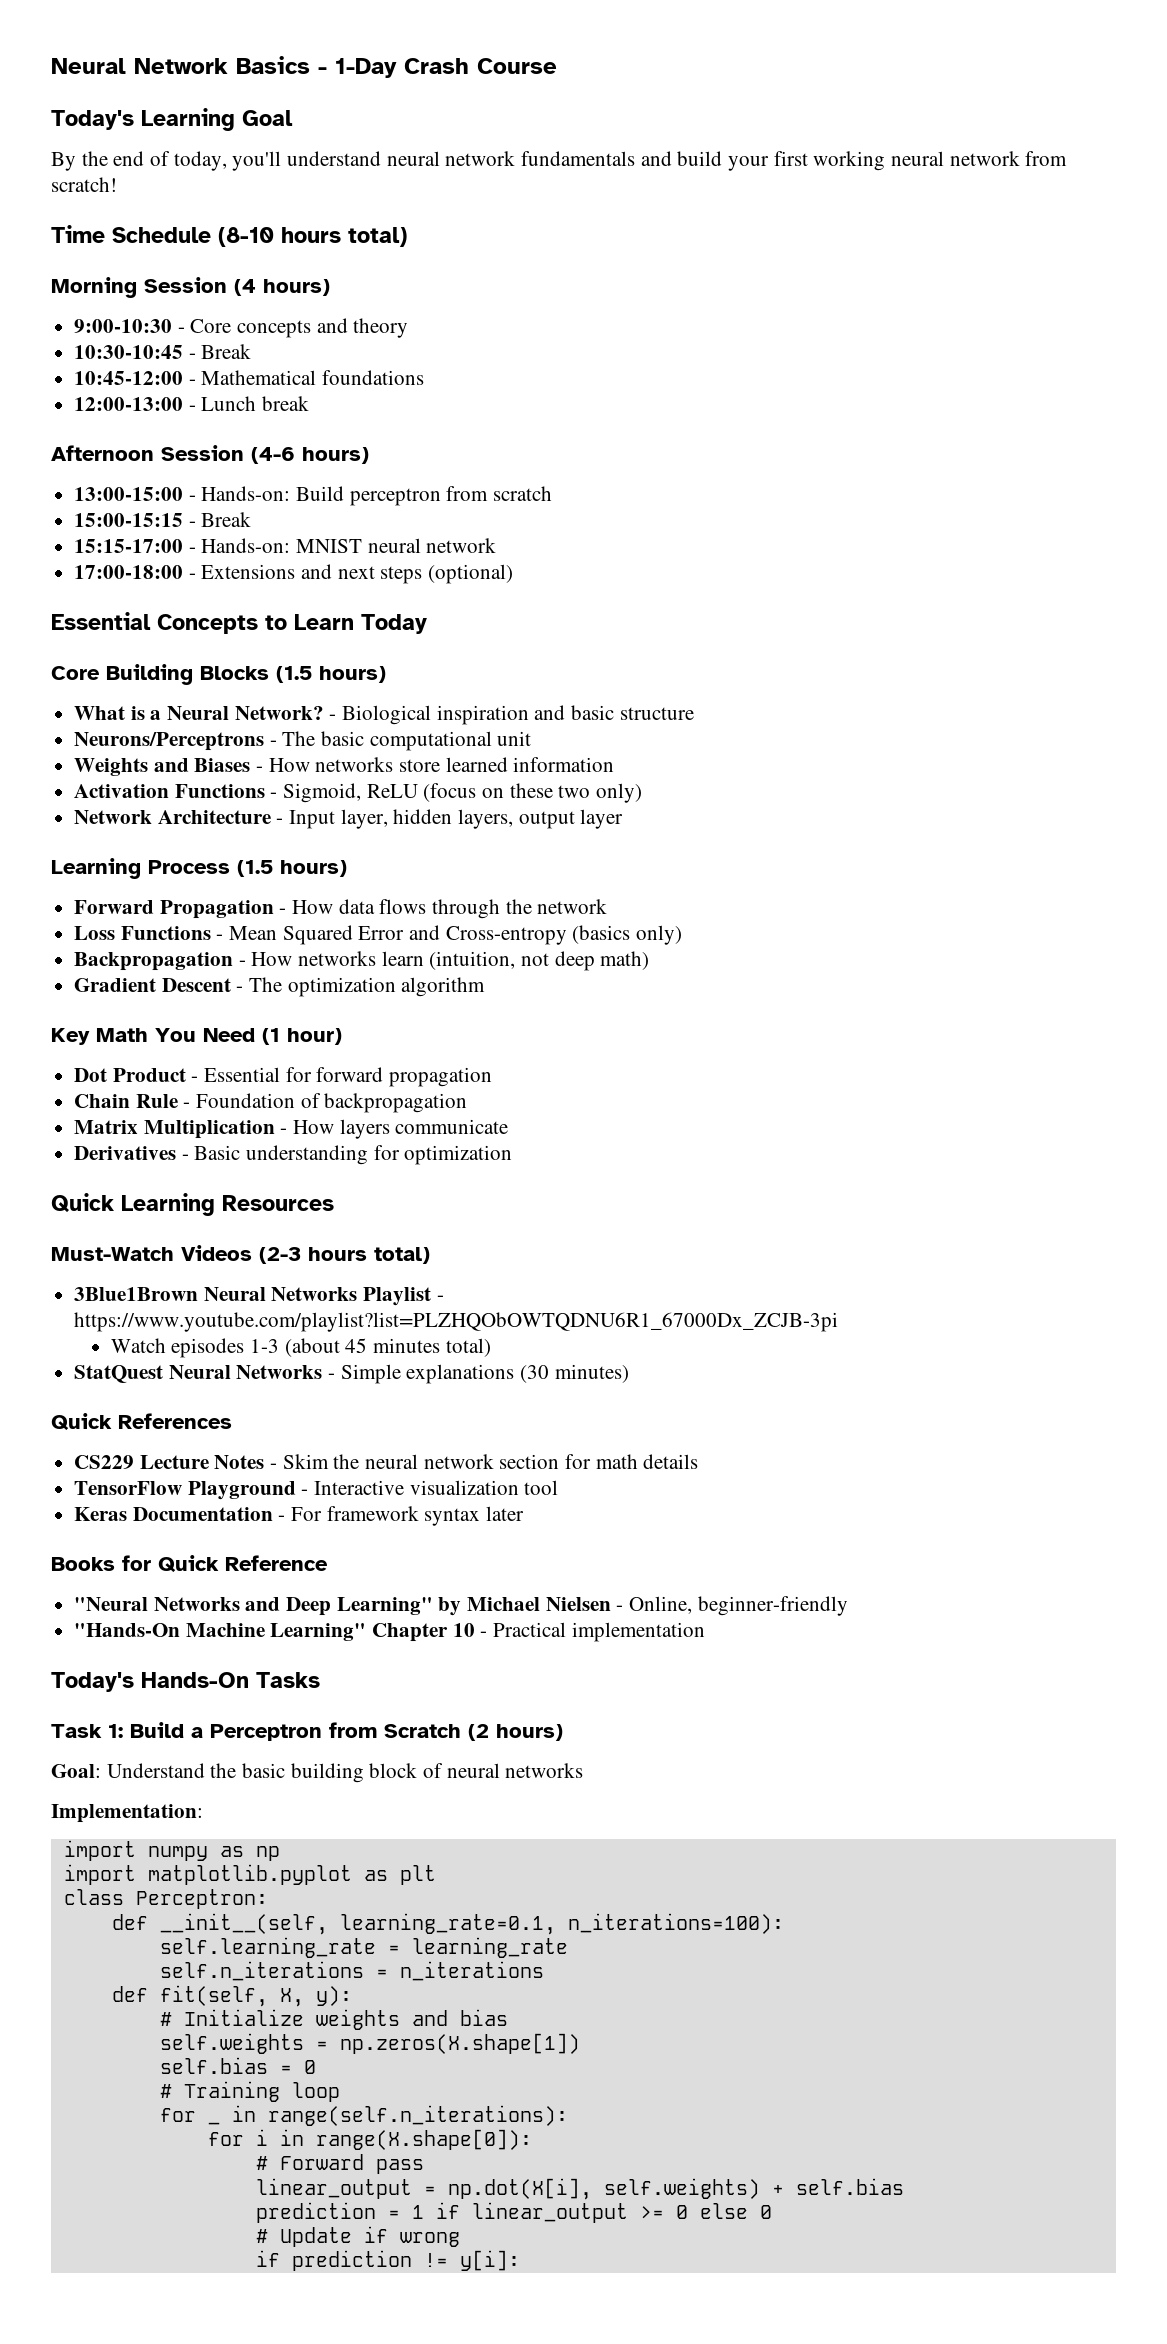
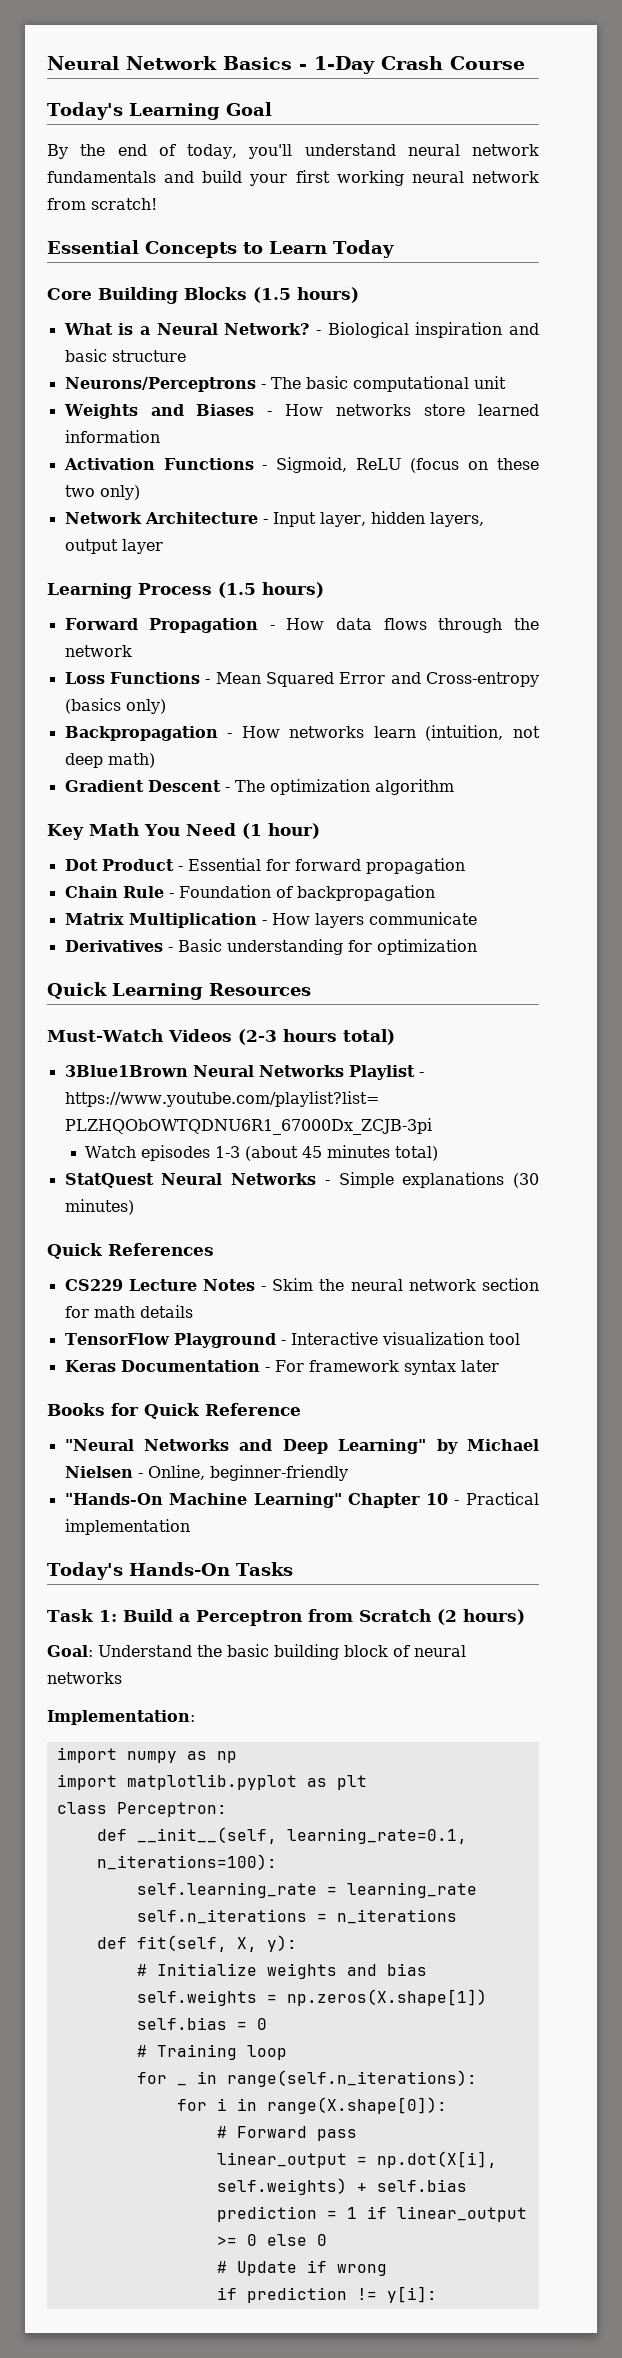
[51,225,407,247] [51,277,330,298] [74,318,409,338] [74,344,252,359] [74,370,425,385] [74,396,310,411] [51,445,369,464] [74,486,553,506] [74,512,252,527] [74,538,497,553] [74,564,514,584] // Time Schedule (8-10 hours total) // Morning Session (4 hours) // 9:00-10:30 - Core concepts and theory // 10:30-10:45 - Break // 10:45-12:00 - Mathematical foundations // 12:00-13:00 - Lunch break // Afternoon Session (4-6 hours) // 13:00-15:00 - Hands-on: Build perceptron from scratch // 15:00-15:15 - Break // 15:15-17:00 - Hands-on: MNIST neural network // 17:00-18:00 - Extensions and next steps (optional) -> (157, 204) none

